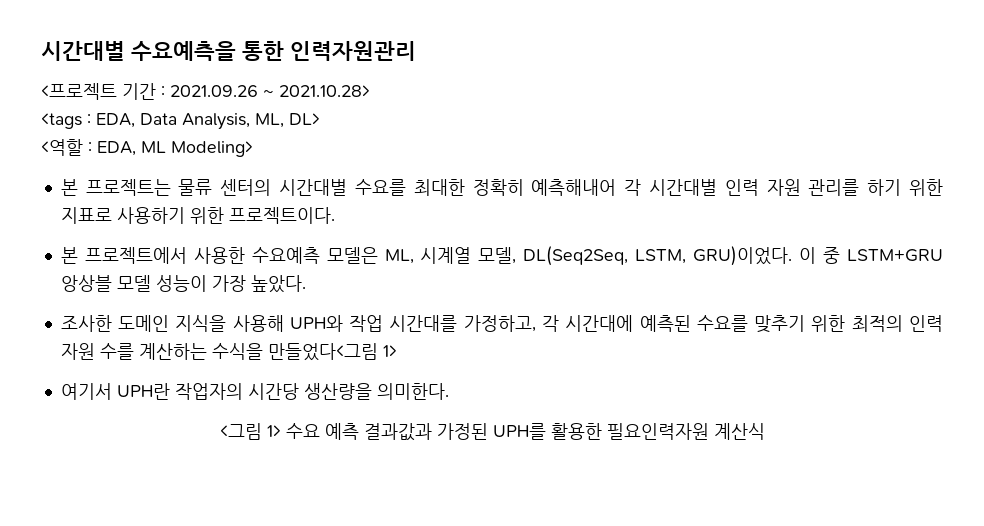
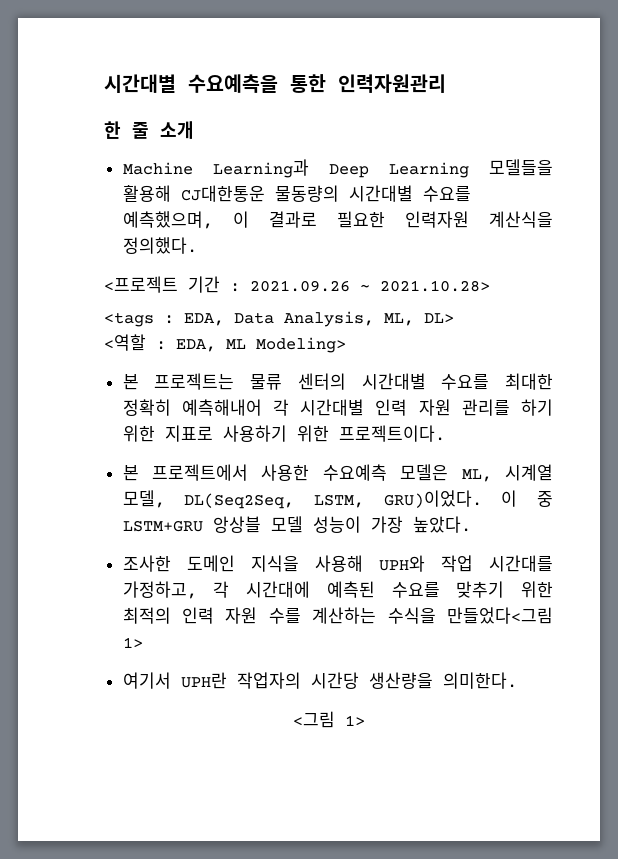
(416, 51) none -> [104,121,194,139] [122,159,553,178] [122,185,471,202] [122,211,553,229] [122,237,197,254] // 한 줄 소개 // Machine Learning과 Deep Learning 모델들을 활용해 CJ대한통운 물동량의 시간대별 수요를 예측했으며, 이 결과로 필요한 인력자원 계산식을 정의했다.
[285,423,765,441] 수요 예측 결과값과 가정된 UPH를 활용한 필요인력자원 계산식 -> (365, 720) none

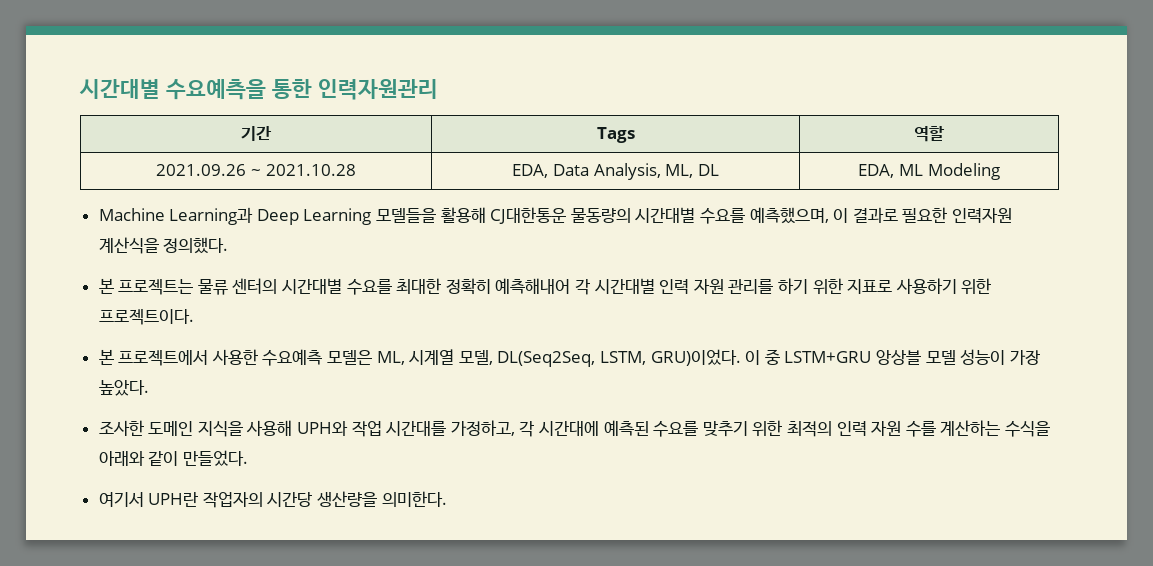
[104,121,194,139] // 한 줄 소개 -> [241,126,272,141] [596,127,635,143] [914,126,945,142] [156,164,356,176] [512,163,719,180] [858,163,1000,180] // 기간 | Tags | 역할 // 2021.09.26 ~ 2021.10.28 | EDA, Data Analysis, ML, DL | EDA, ML Modeling
[104,276,490,293] [104,311,454,327] [104,334,346,353] // <프로젝트 기간 : 2021.09.26 ~ 2021.10.28> // <tags : EDA, Data Analysis, ML, DL> // <역할 : EDA, ML Modeling> -> (229, 245) none
[447,607,553,624] [122,637,143,648] 만들었다<그림 1> -> [98,450,248,466] 아래와 같이 만들었다.
[292,711,365,728] // <그림 1> -> (447, 499) none

